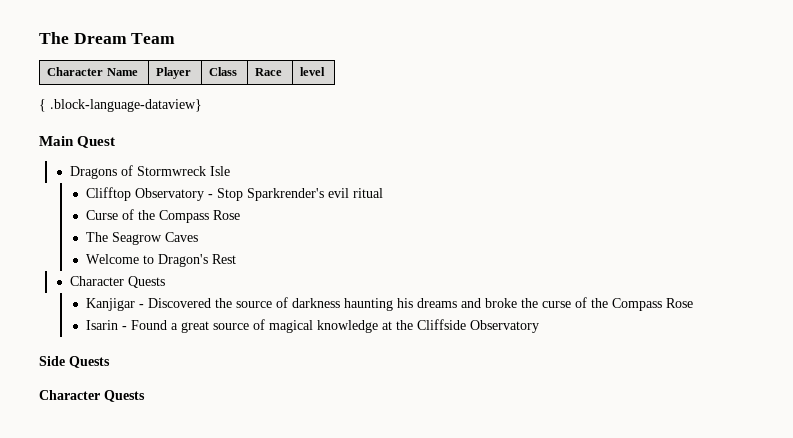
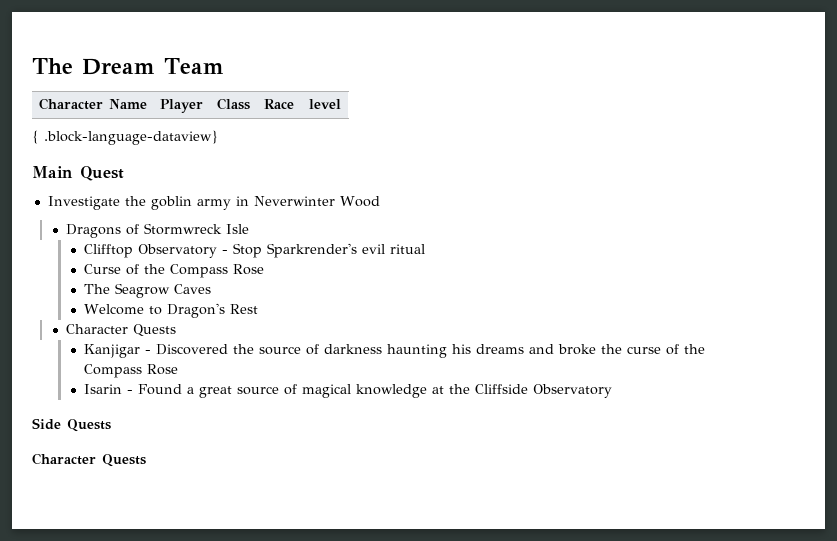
(116, 142) none -> [47,196,380,210] // Investigate the goblin army in Neverwinter Wood

